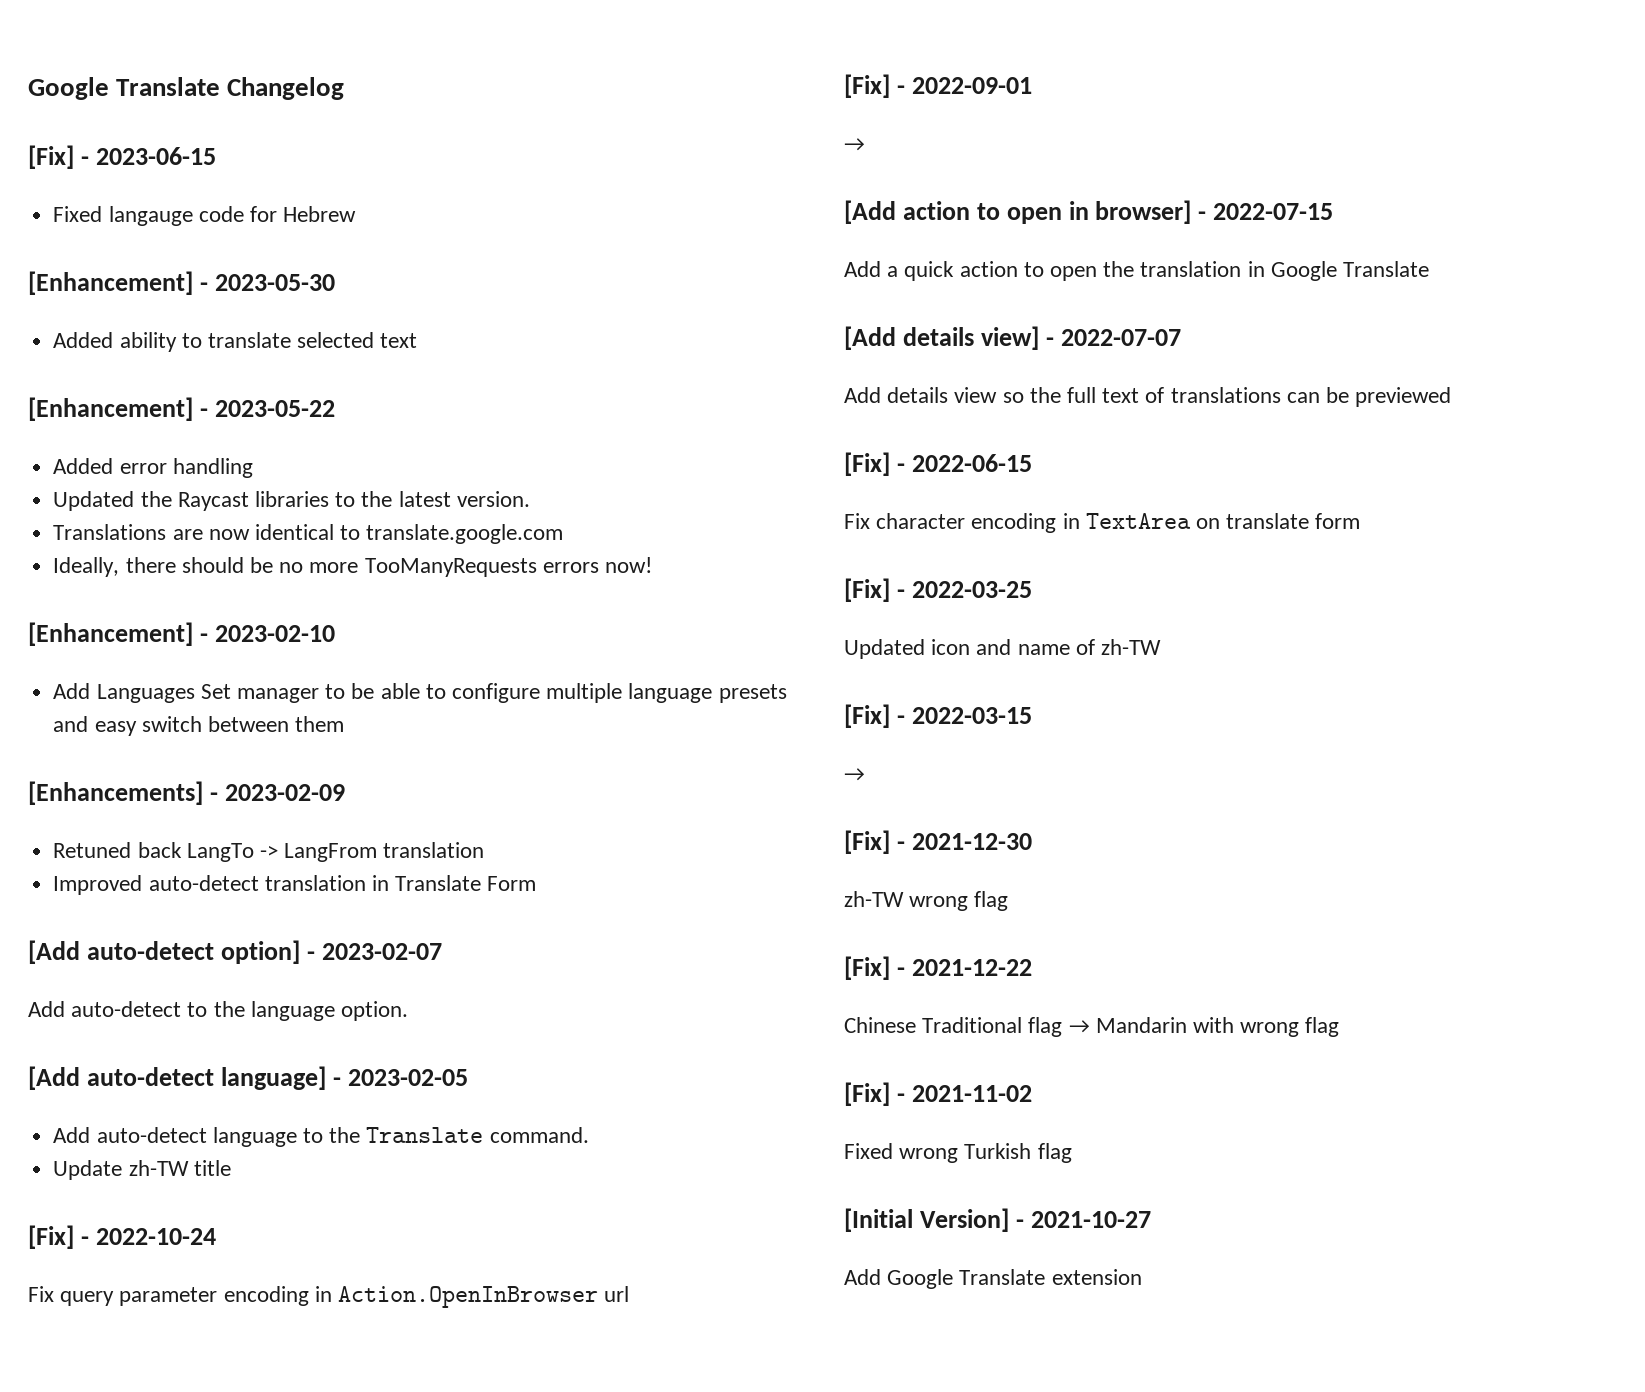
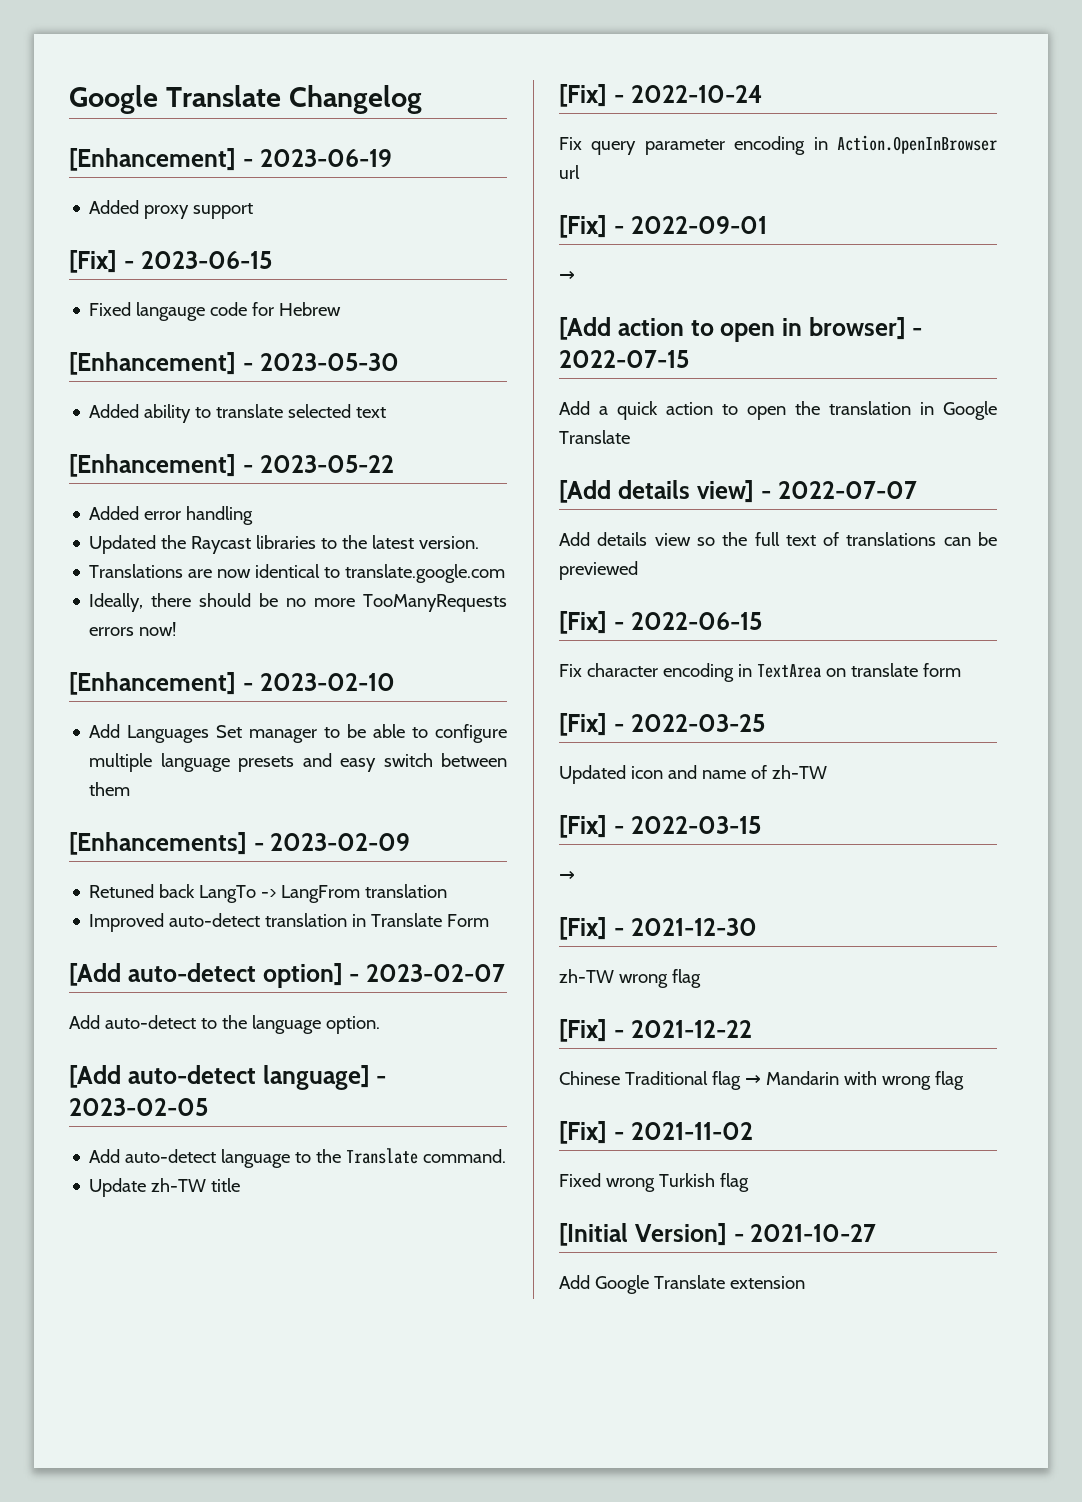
(345, 88) none -> [69,148,392,171] [89,200,254,219] // [Enhancement] - 2023-06-19 // Added proxy support

